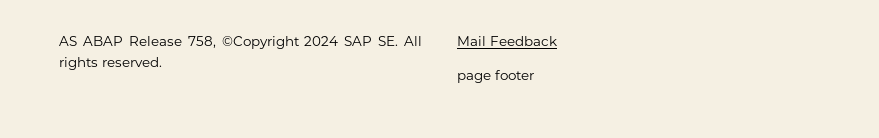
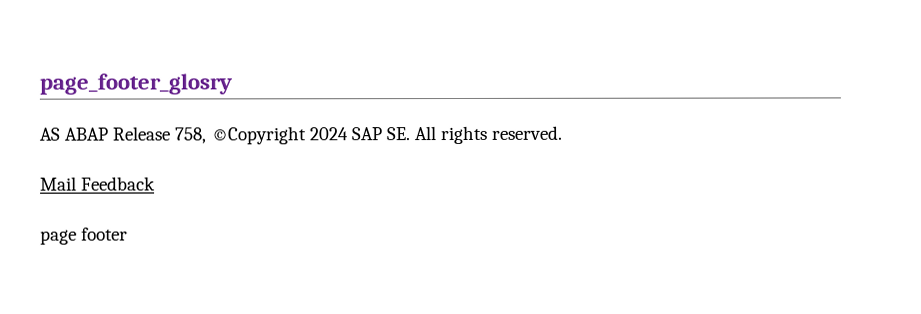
(59, 41) none -> [39,73,232,95] page_footer_glosry //

